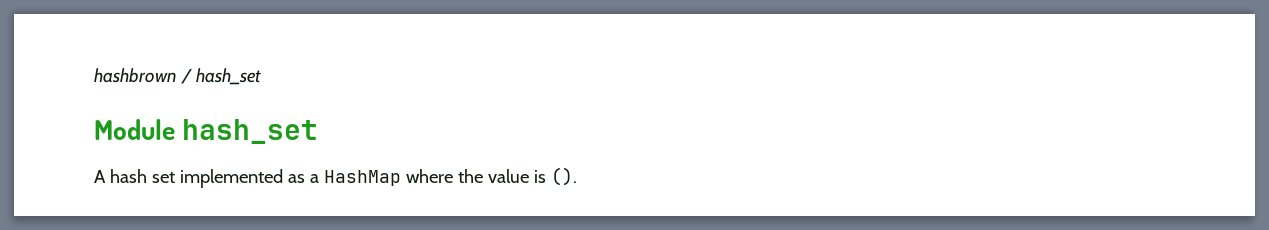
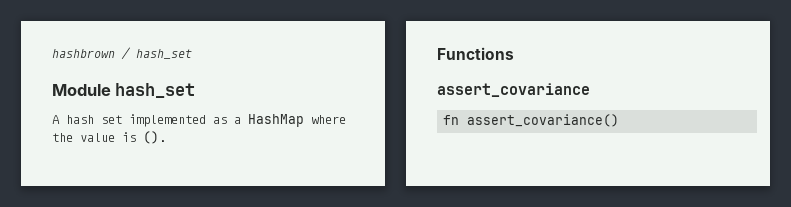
(577, 176) none -> [437,47,514,60] [437,83,590,97] [443,114,620,127] // Functions // assert_covariance // fn assert_covariance()

